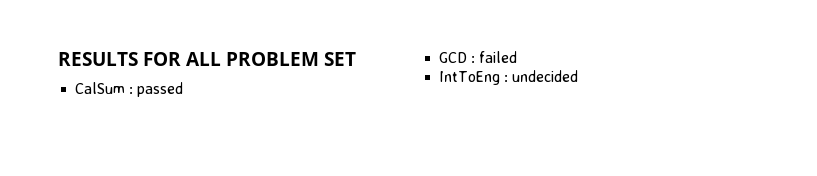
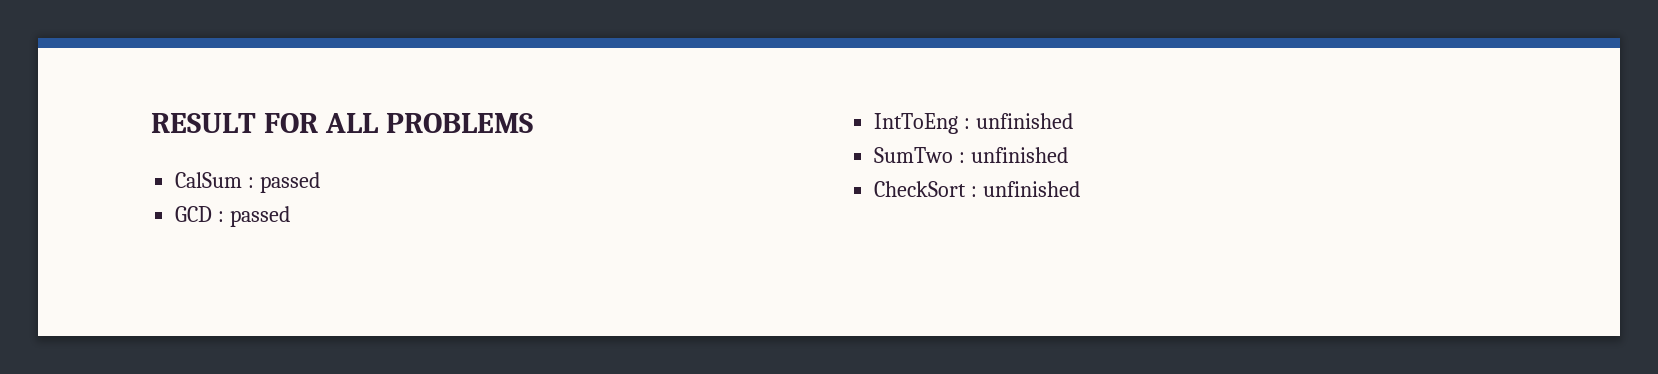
[58,52,138,66] RESULTS -> [151,113,256,133] RESULT
[226,52,356,66] PROBLEM SET -> [385,113,533,133] PROBLEMS
[479,51,518,63] failed -> [230,206,291,227] passed
[512,70,579,82] undecided -> [976,113,1074,129] [874,147,1069,163] [874,181,1081,197] unfinished // SumTwo : unfinished // CheckSort : unfinished

